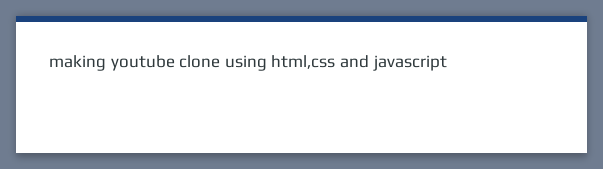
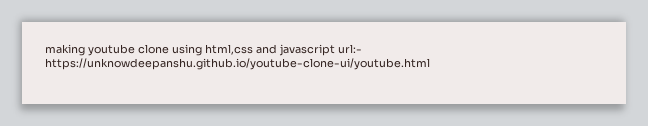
(447, 63) none -> [338,44,362,54] [45,58,430,70] url:- https://unknowdeepanshu.github.io/youtube-clone-ui/youtube.html

